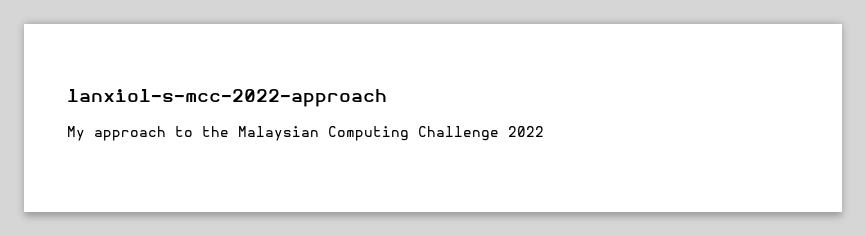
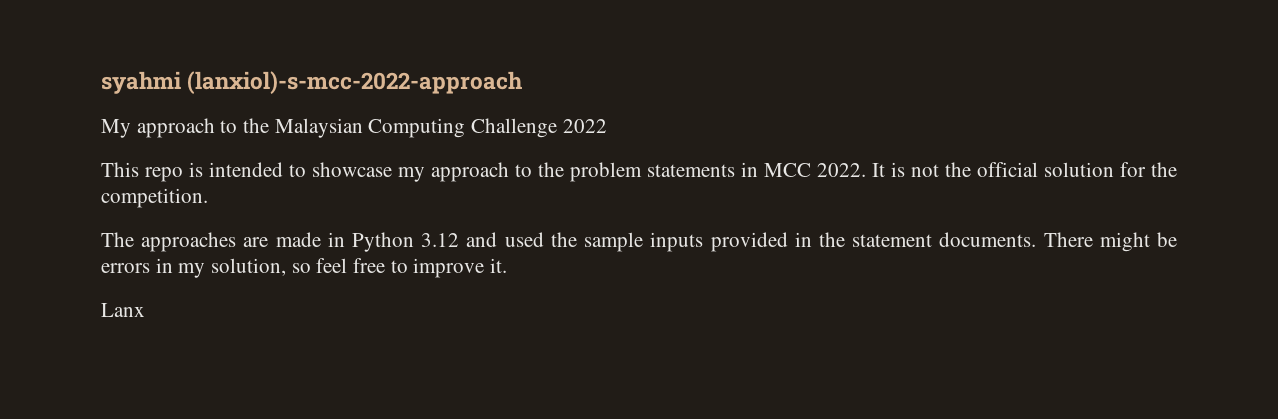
[67,89,387,107] lanxiol-s-mcc-2022-approach -> [101,71,523,94] syahmi (lanxiol)-s-mcc-2022-approach
(544, 131) none -> [101,162,1177,182] [101,188,208,208] [101,232,1177,252] [101,258,508,278] [101,303,145,317] // This repo is intended to showcase my approach to the problem statements in MCC 2022. It is not the official solution for the competition. // The approaches are made in Python 3.12 and used the sample inputs provided in the statement documents. There might be errors in my solution, so feel free to improve it. // Lanx

